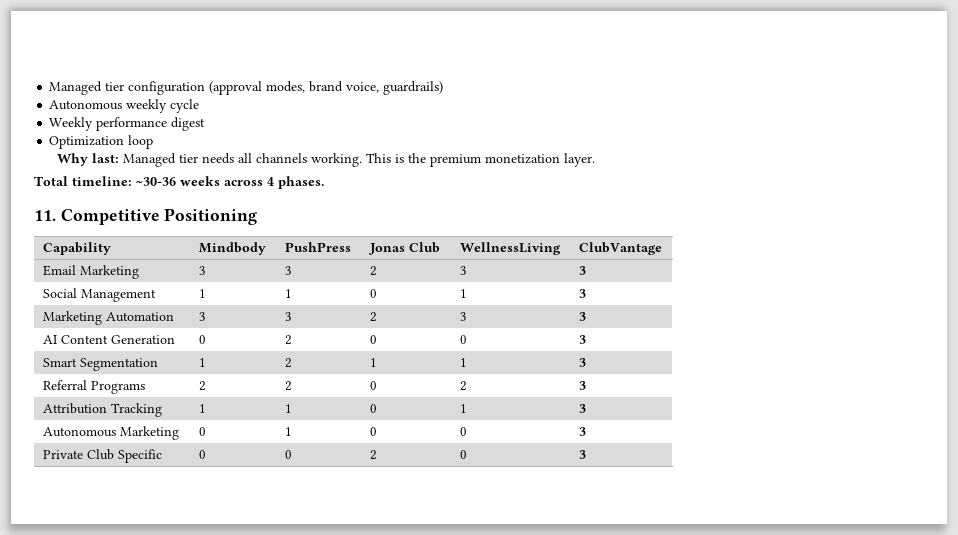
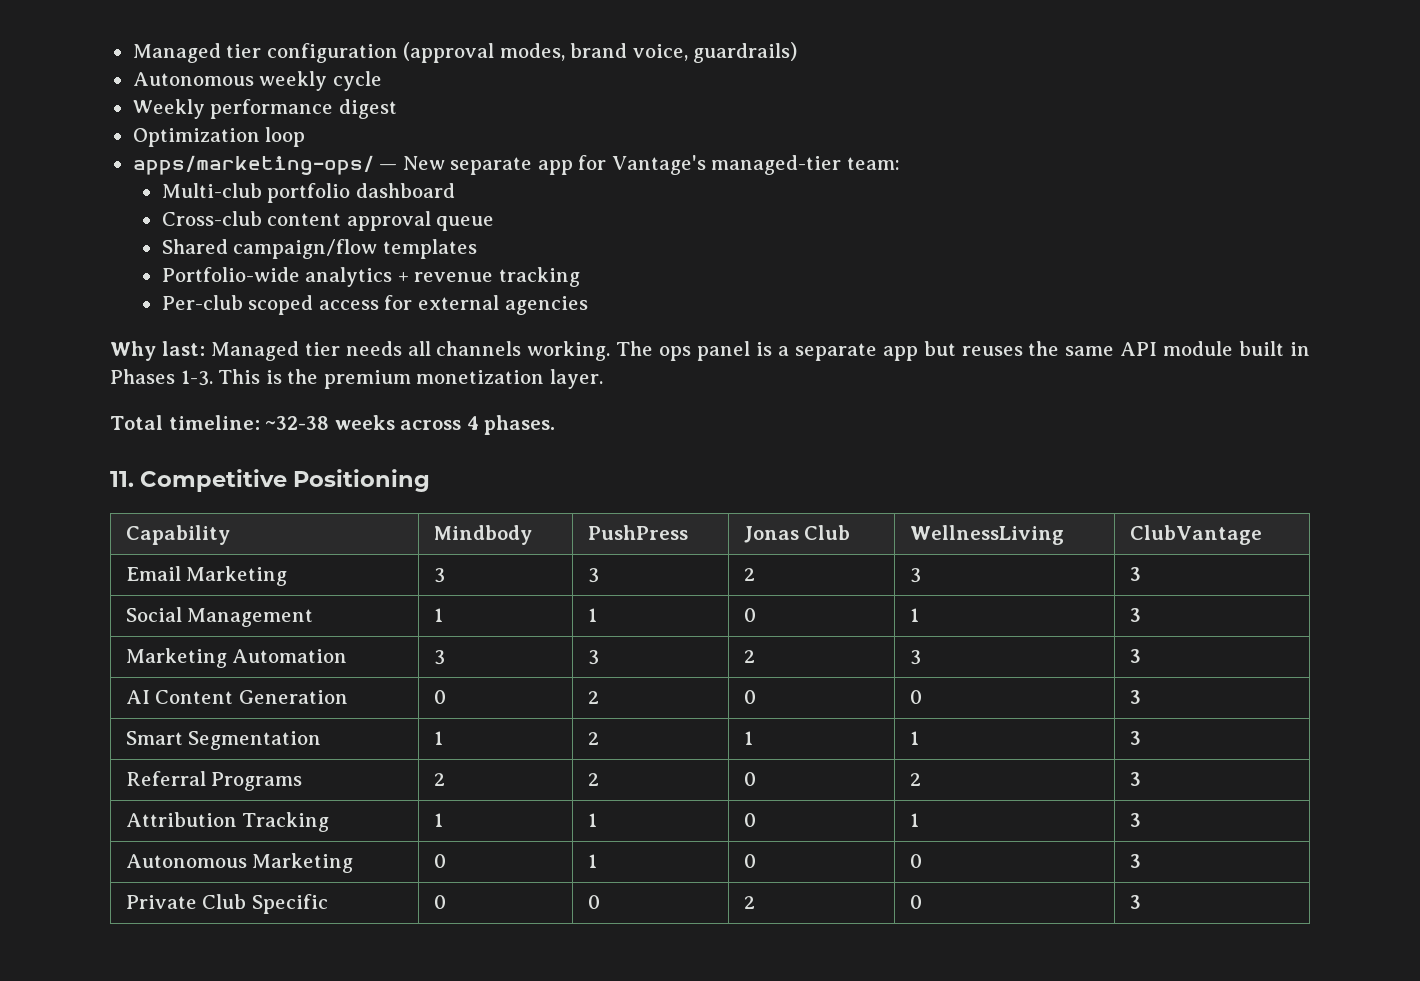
(154, 142) none -> [132,155,900,175] [161,183,455,203] [161,211,495,231] [161,239,477,259] [161,267,580,287] [161,295,588,315] // apps/marketing-ops/ — New separate app for Vantage's managed-tier team: // Multi-club portfolio dashboard // Cross-club content approval queue // Shared campaign/flow templates // Portfolio-wide analytics + revenue tracking // Per-club scoped access for external agencies
(363, 160) none -> [616,341,1310,361] [110,369,213,386] The ops panel is a separate app but reuses the same API module built in Phases 1-3.
[136,177,176,186] ~30-36 -> [265,416,330,430] ~32-38

